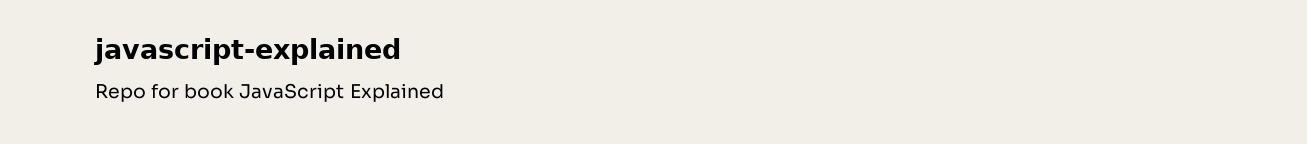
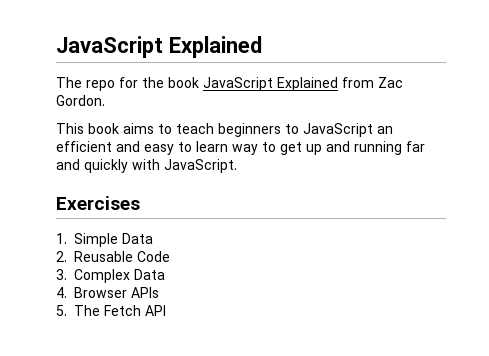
[94,38,401,65] [95,83,444,102] javascript-explained // Repo for book JavaScript Explained -> [56,36,262,58] [56,77,403,91] [56,95,105,106] [56,123,393,137] [56,141,425,155] [56,159,237,173] [56,196,140,210] [56,233,153,247] [56,251,170,262] [56,269,165,283] [56,287,159,298] [56,305,166,316] JavaScript Explained // The repo for the book JavaScript Explained from Zac Gordon. // This book aims to teach beginners to JavaScript an efficient and easy to learn way to get up and running far and quickly with JavaScript. // Exercises // 1. Simple Data // 2. Reusable Code // 3. Complex Data // 4. Browser APIs // 5. The Fetch API

